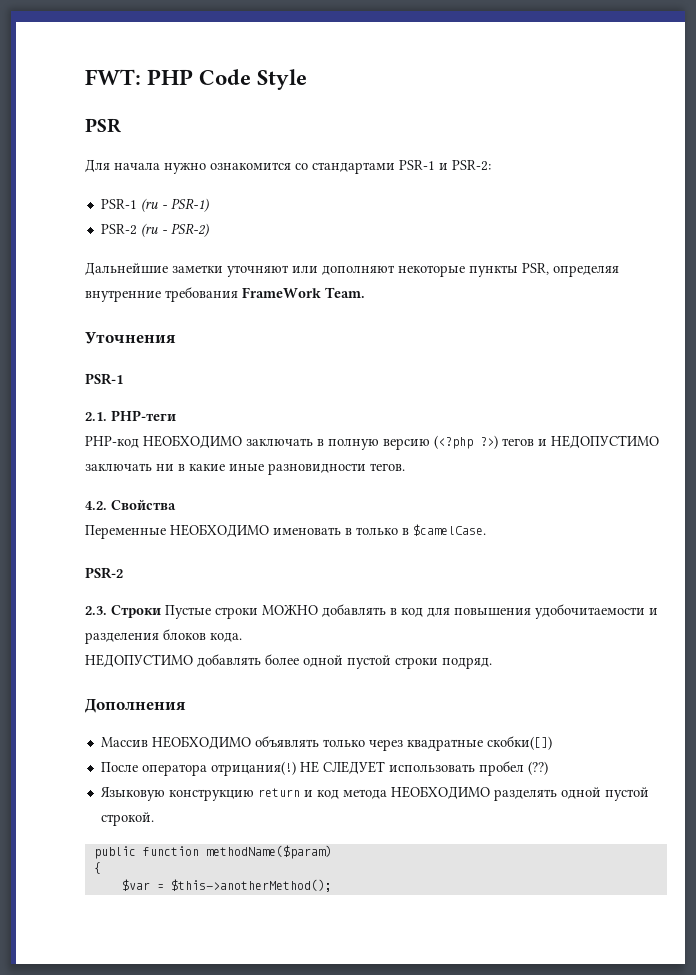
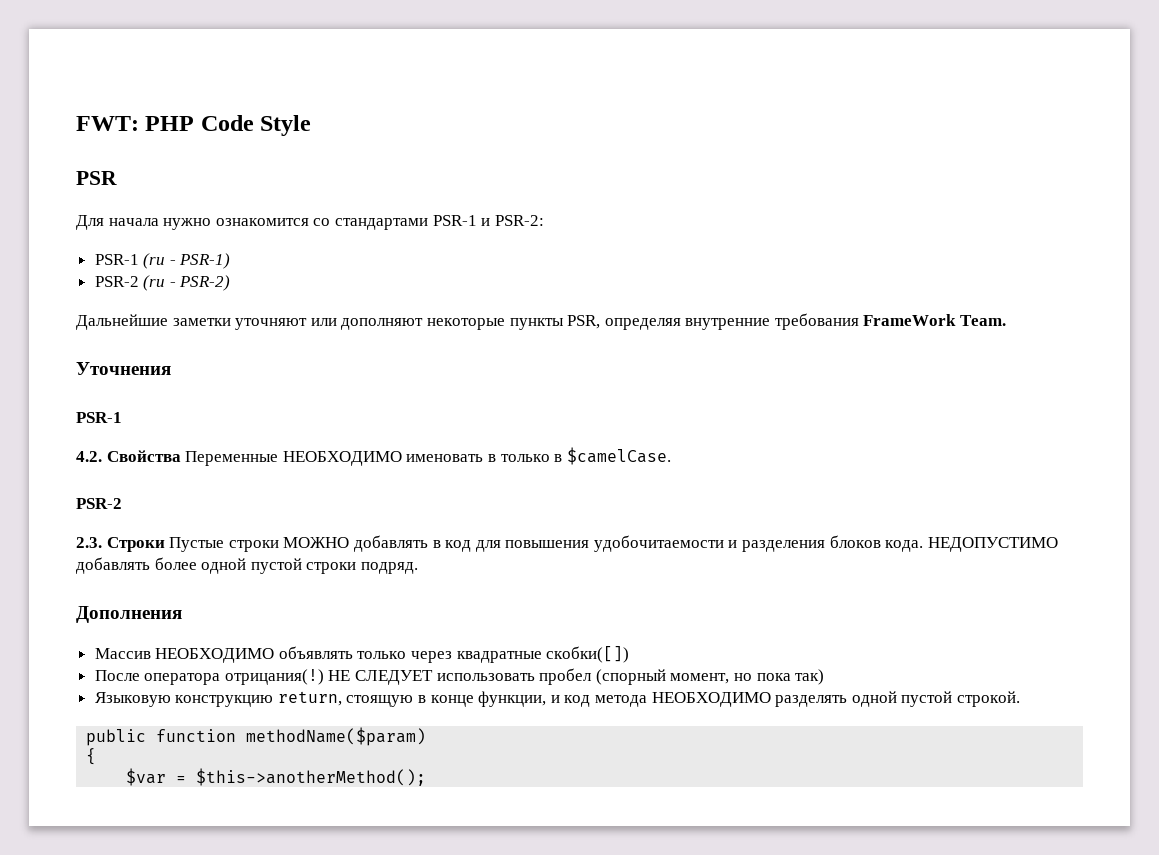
[85,410,176,421] [85,435,659,450] [85,463,405,475] // 2.1. PHP-теги // PHP-код НЕОБХОДИМО заключать в полную версию (<?php ?>) тегов и НЕДОПУСТИМО заключать ни в какие иные разновидности тегов. -> (122, 417) none
(176, 504) // -> (181, 456) none
(242, 637) // -> (924, 546) none
[527,761,548,775] [100,787,300,801] (??) // Языковую конструкцию return -> [595,669,825,685] [94,691,547,707] (спорный момент, но пока так) // Языковую конструкцию return, стоящую в конце функции,

